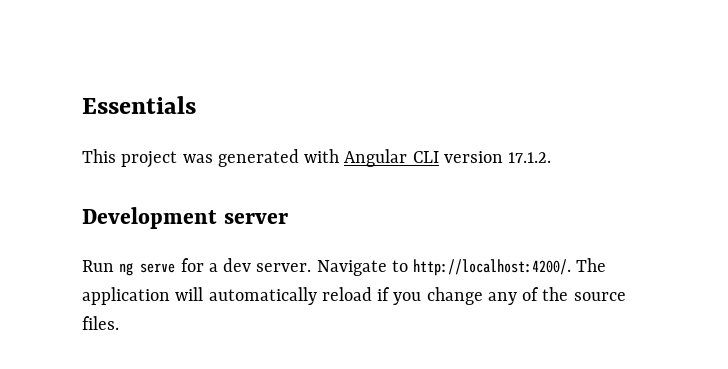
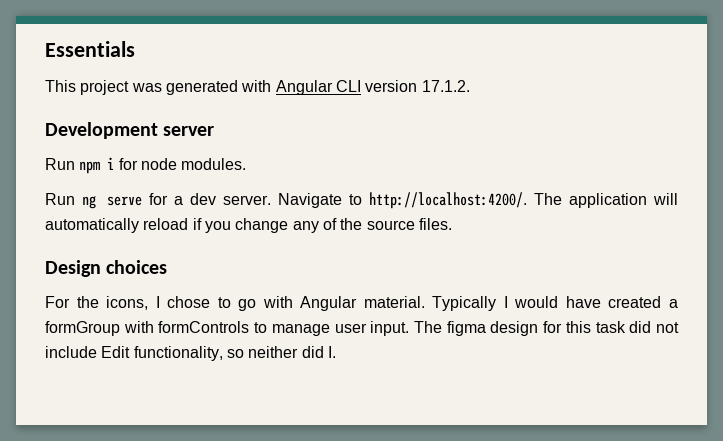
(288, 218) none -> [45,157,247,174] // Run npm i for node modules.
(119, 323) none -> [45,260,168,277] [45,296,678,311] [45,321,679,336] [45,346,336,361] // Design choices // For the icons, I chose to go with Angular material. Typically I would have created a formGroup with formControls to manage user input. The figma design for this task did not include Edit functionality, so neither did I.

